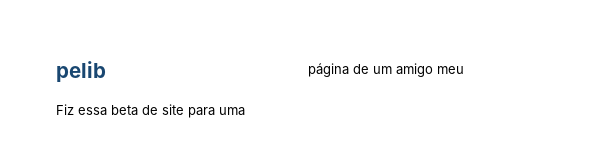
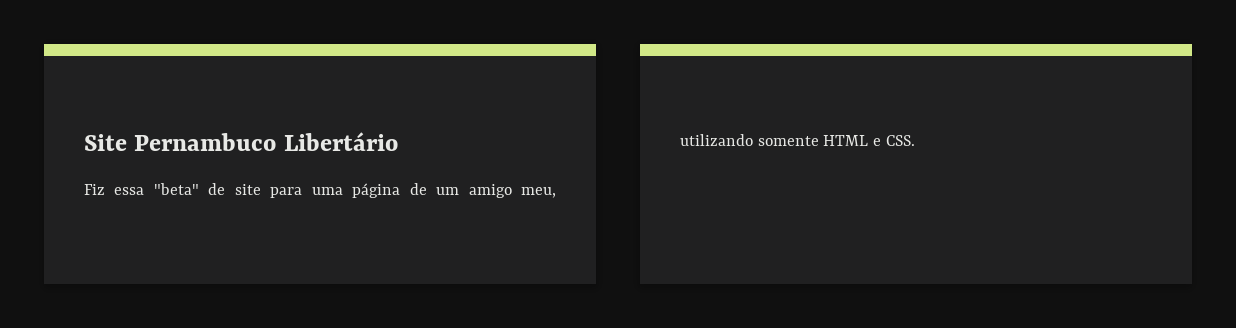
[56,61,106,82] pelib -> [84,132,398,151] Site Pernambuco Libertário
[111,105,138,116] beta -> [153,183,199,195] "beta"
[437,66,464,74] meu -> [520,187,556,198] [680,134,915,146] meu, utilizando somente HTML e CSS.

